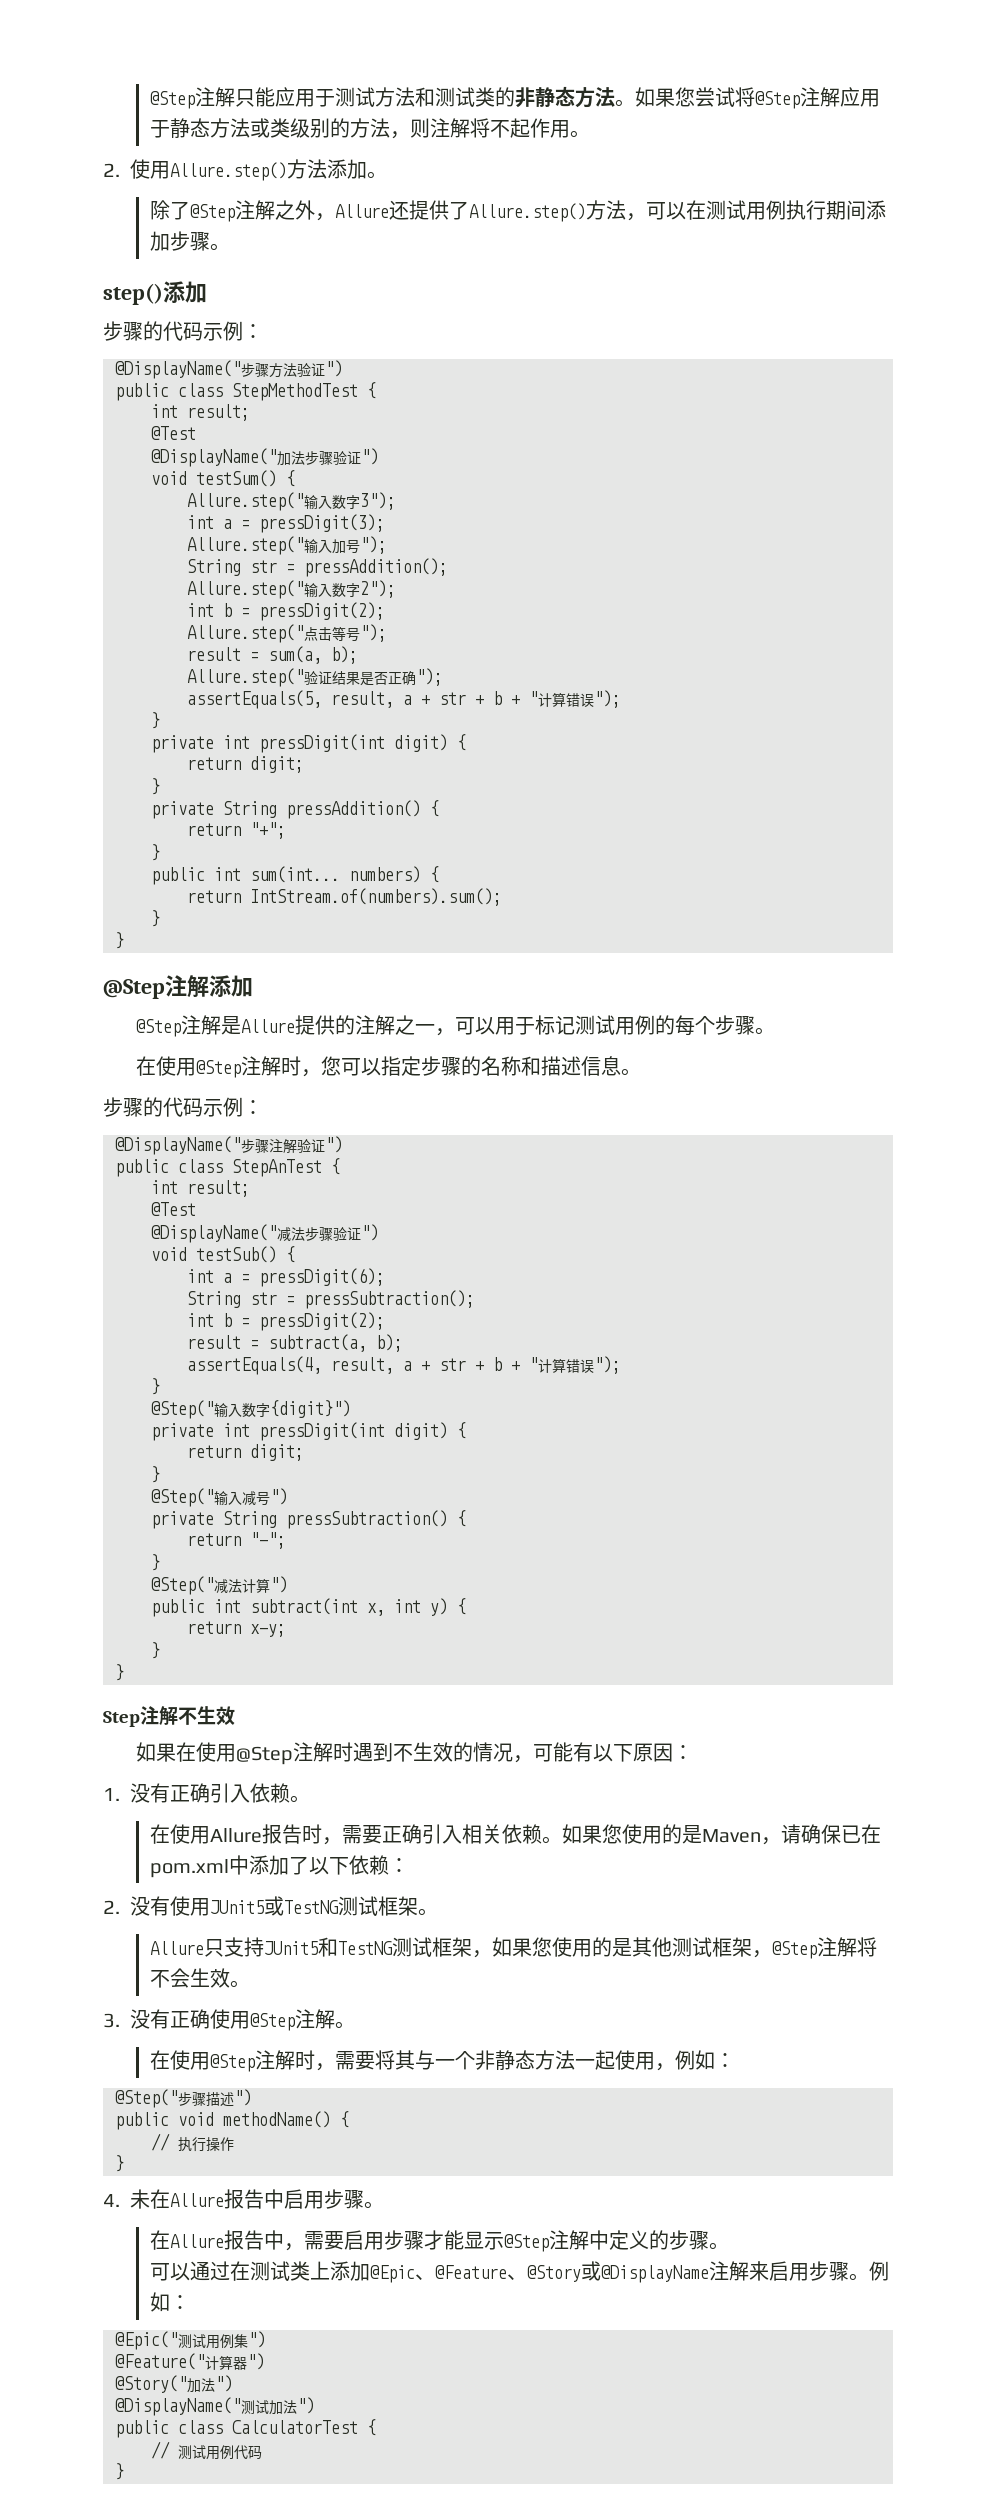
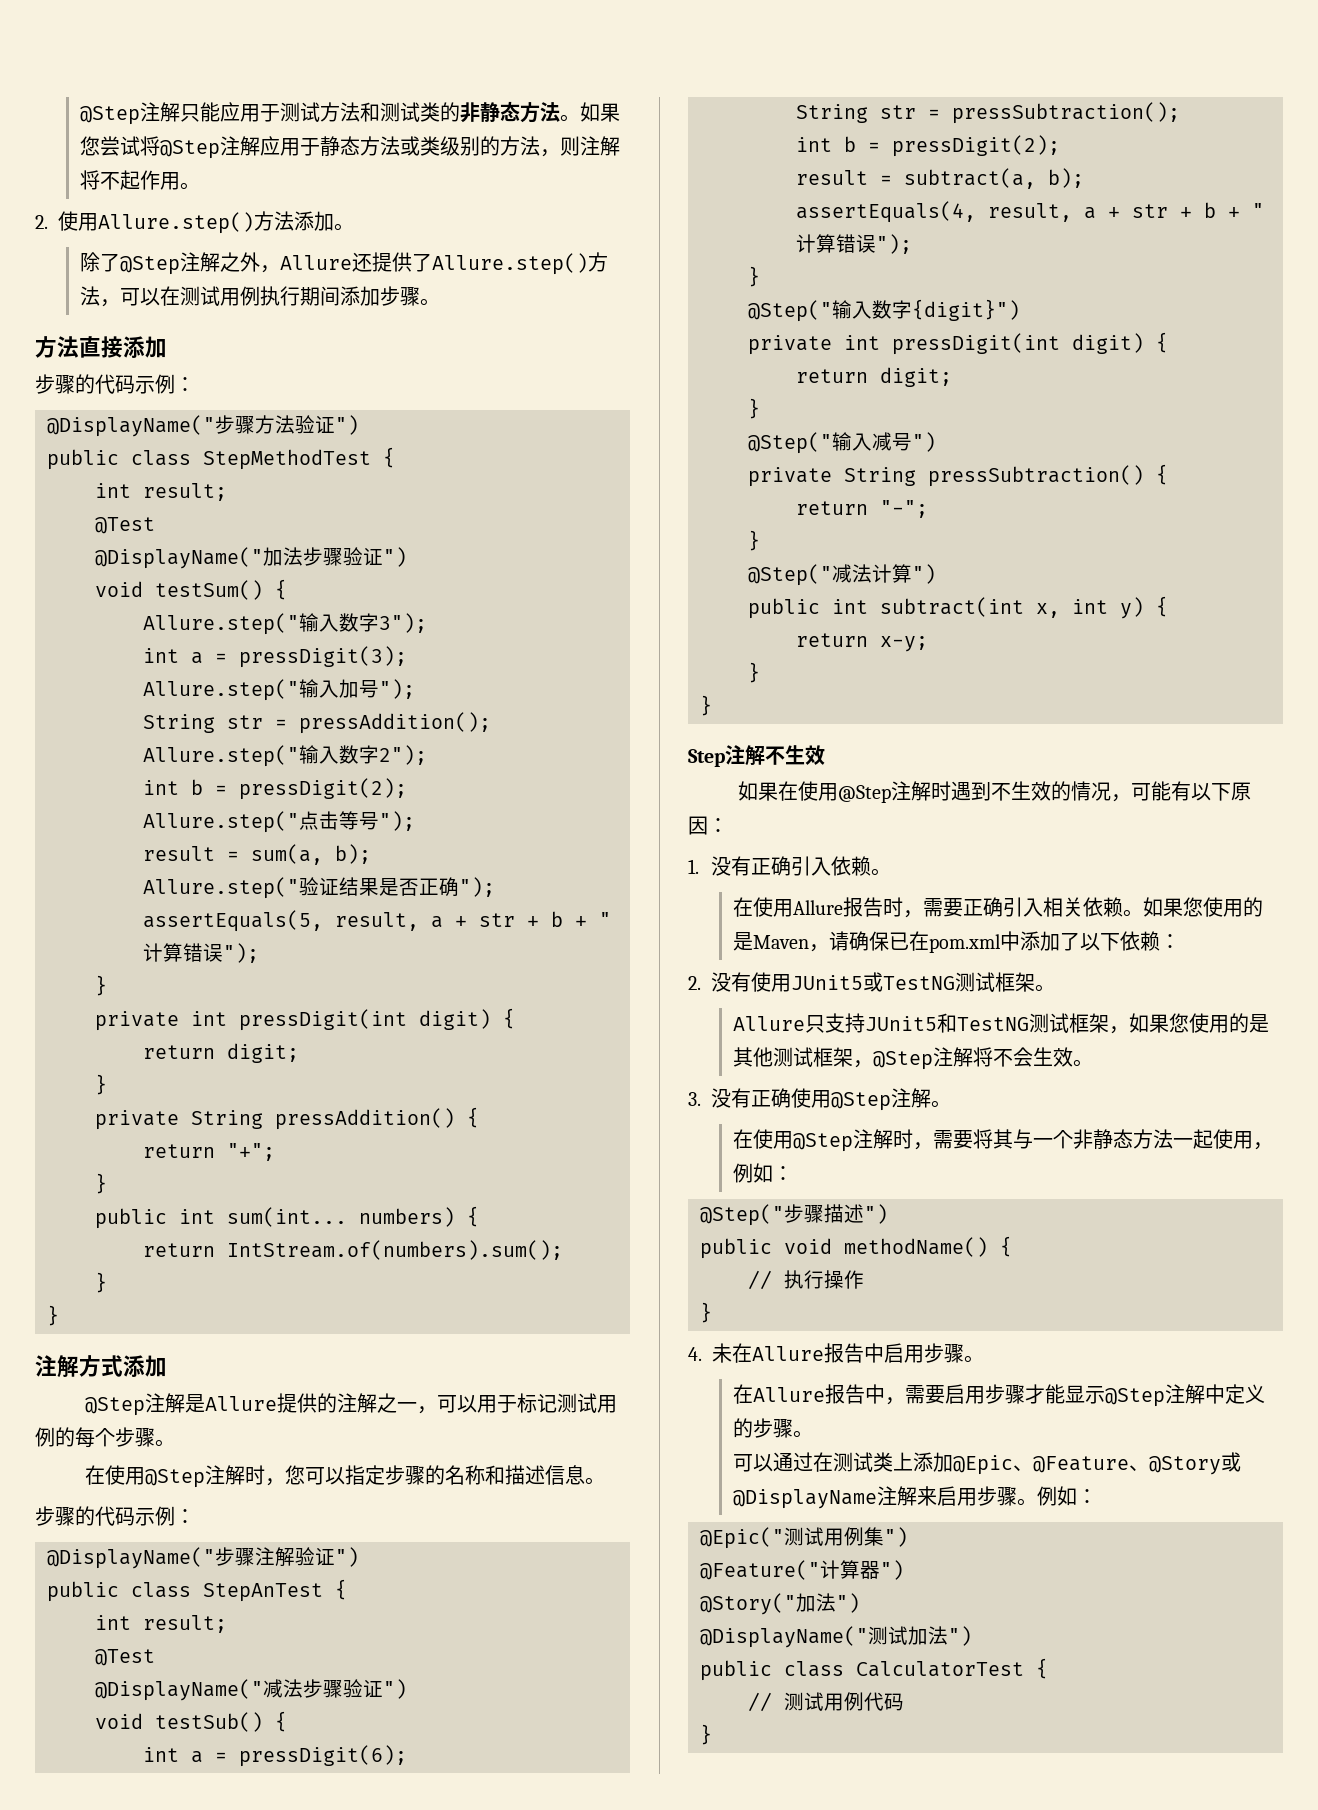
[103,283,163,305] step() -> [35,336,123,358] 方法直接
[103,975,209,999] @Step注解 -> [35,1355,123,1378] 注解方式

